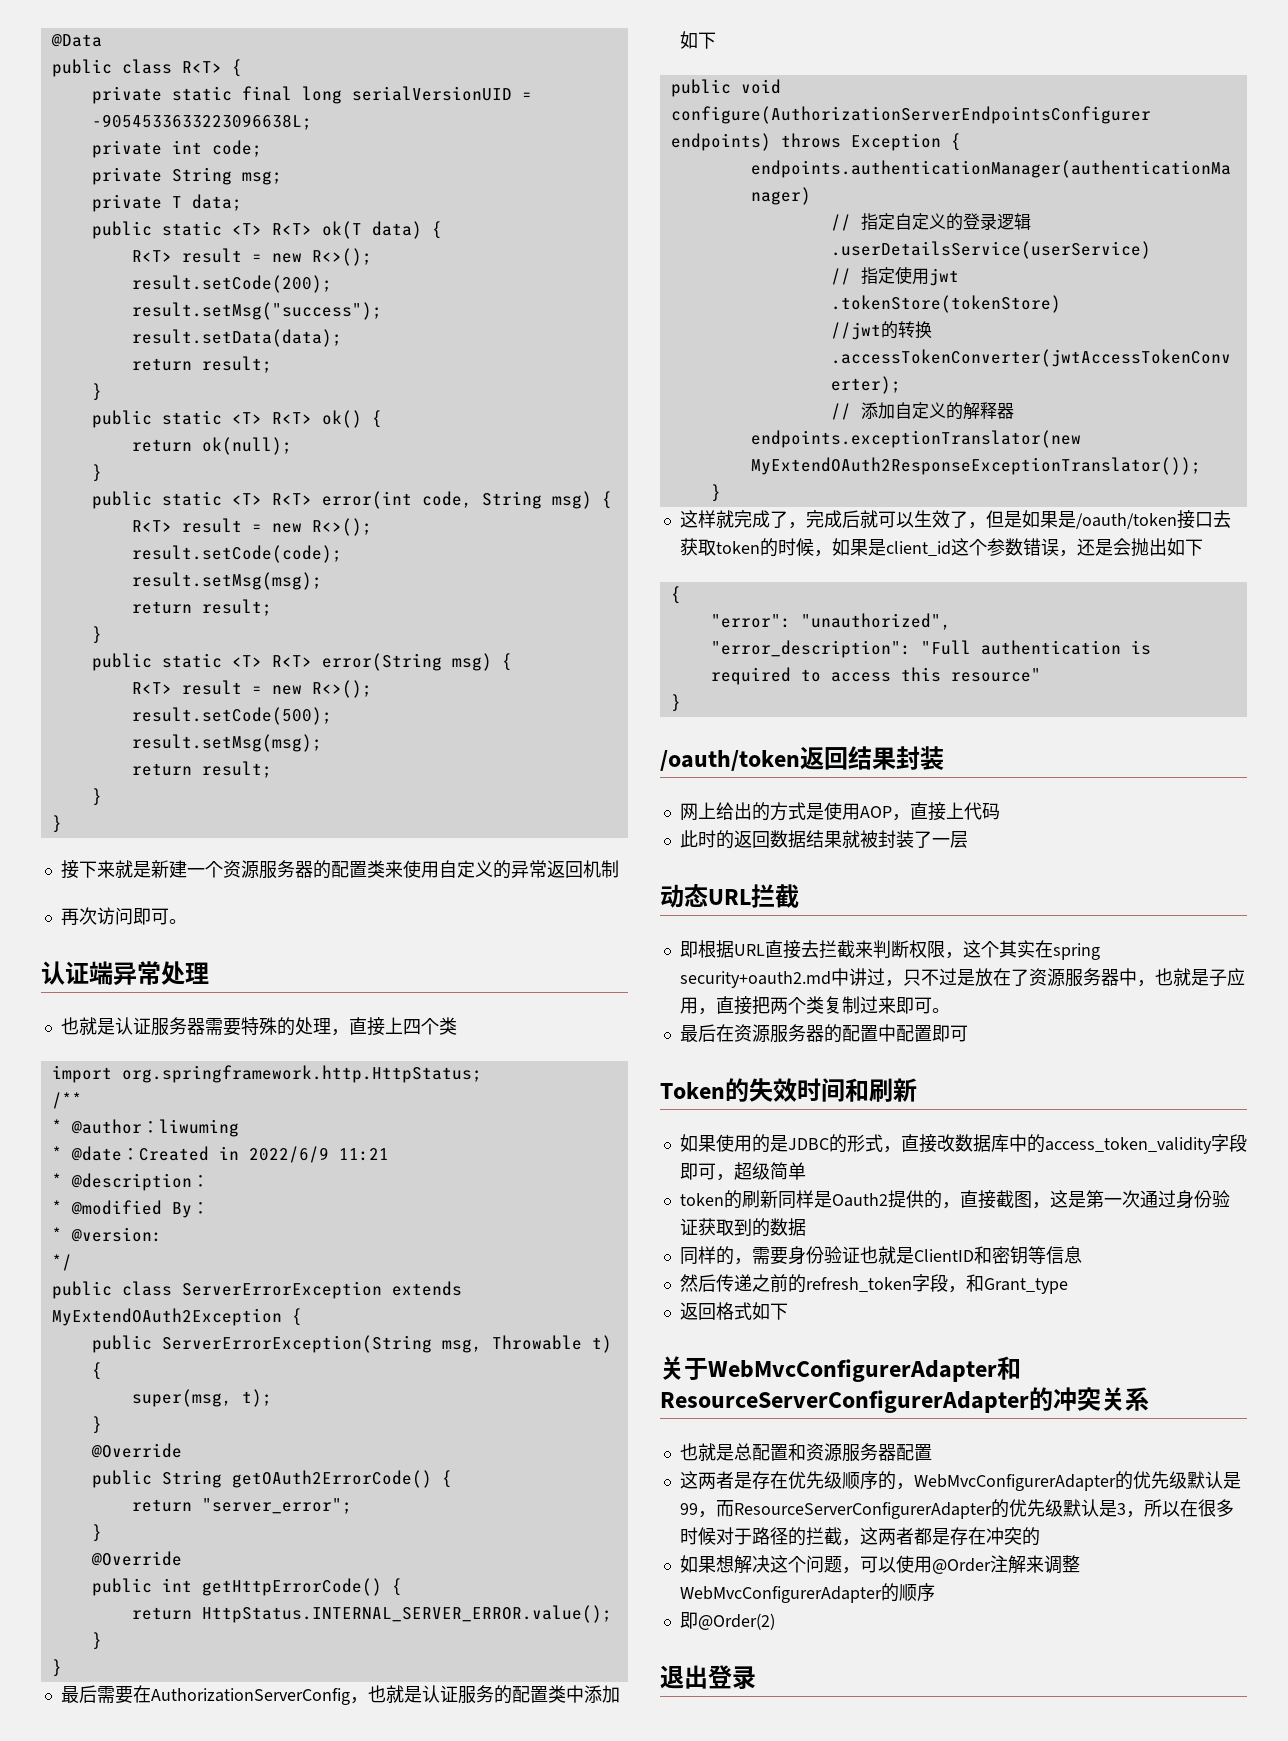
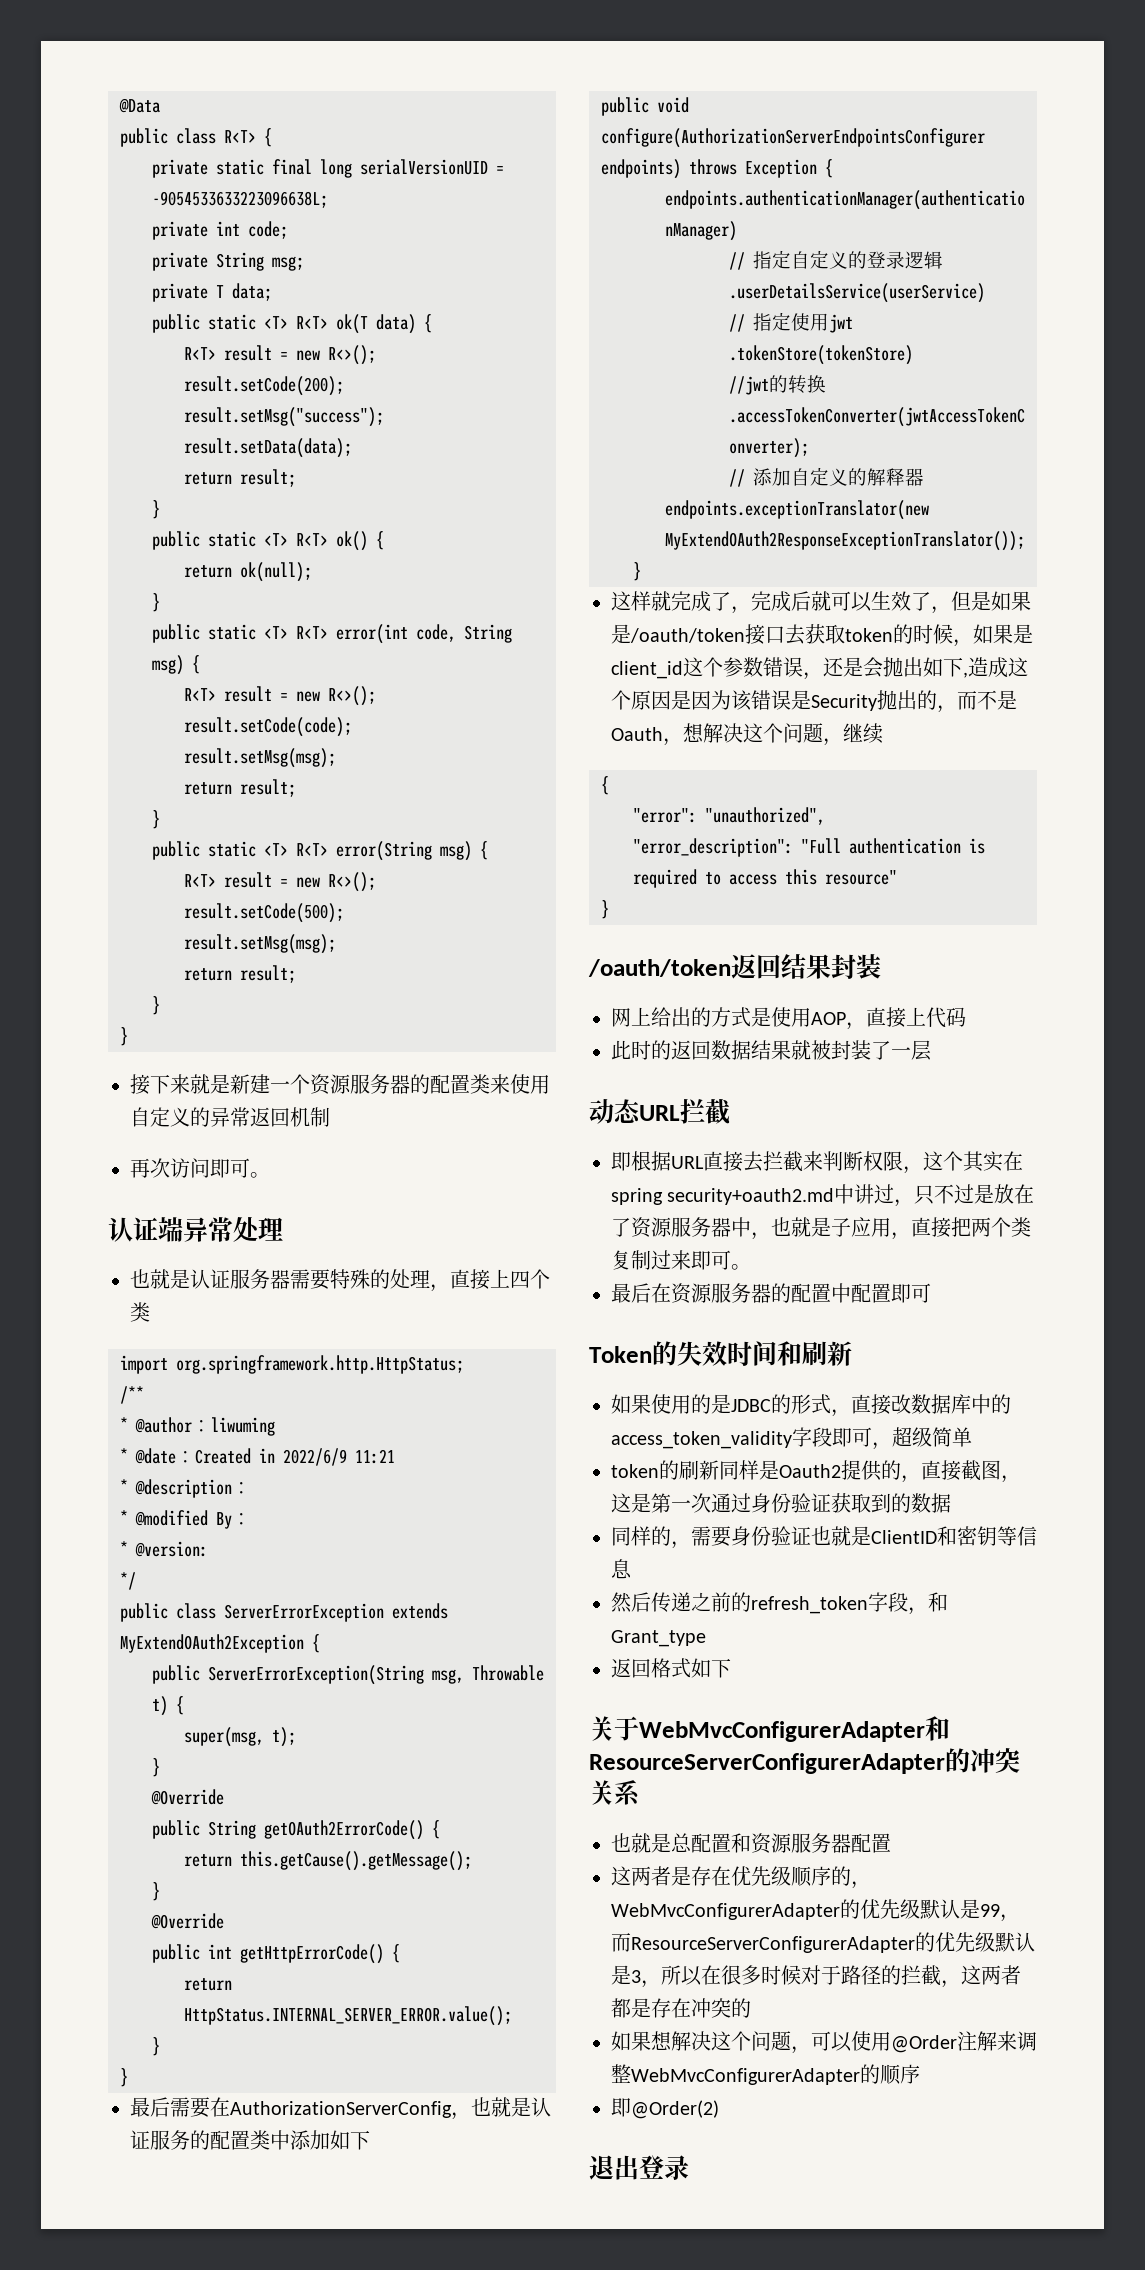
[201,1498,352,1514] "server_error"; -> [240,1851,472,1871] this.getCause().getMessage();
(1203, 547) none -> [963,657,1028,678] [611,690,1017,713] [611,723,883,746] ,造成这个原因是因为该错误是Security抛出的，而不是Oauth，想解决这个问题，继续

